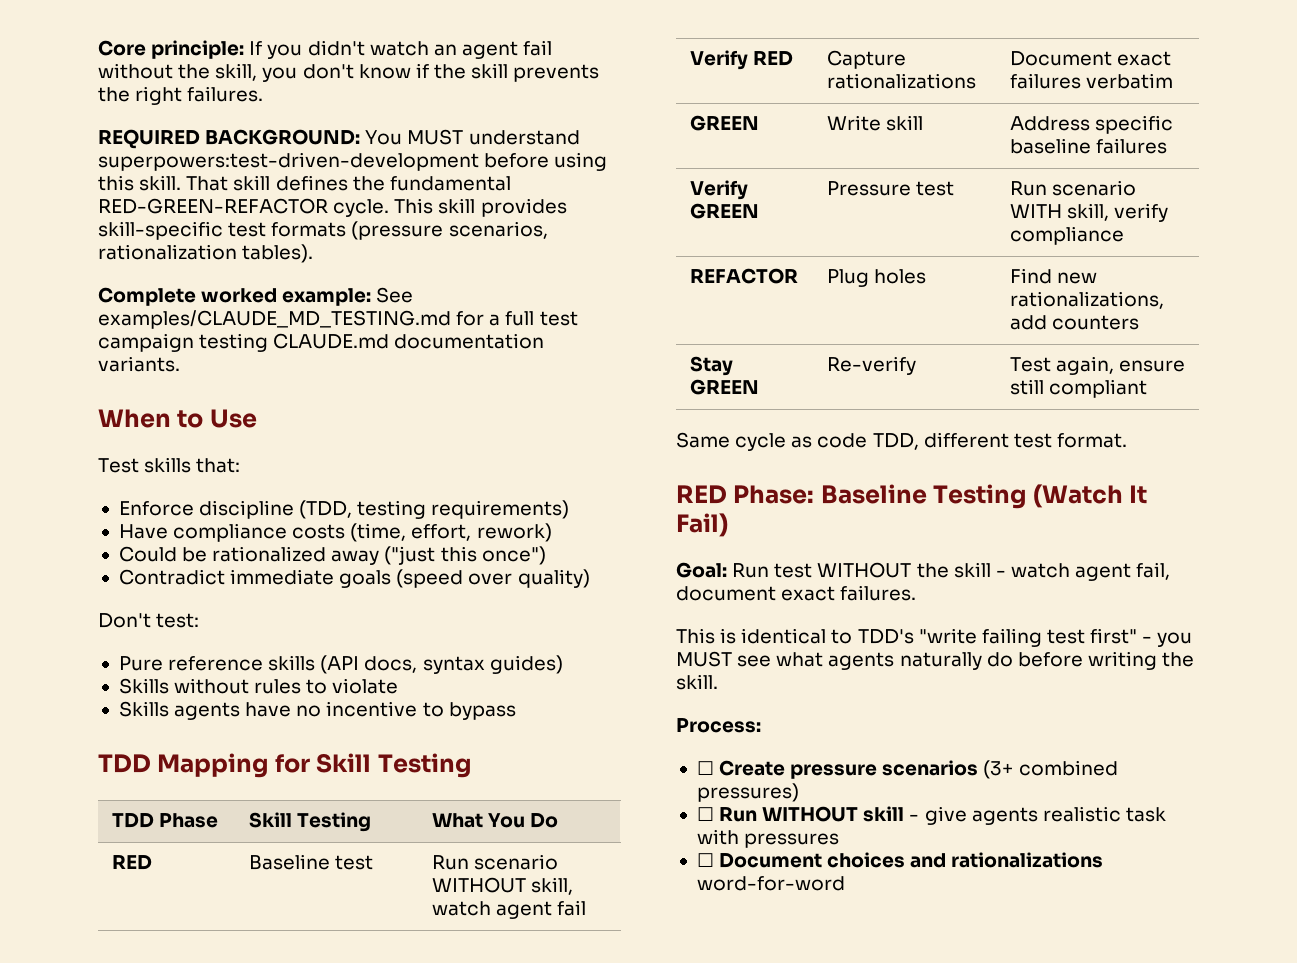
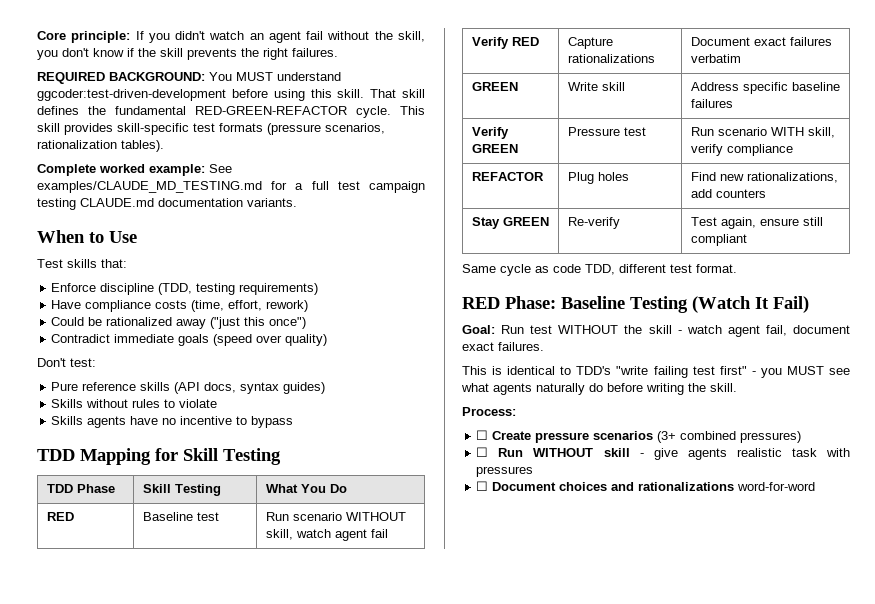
[98,152,479,171] superpowers:test-driven-development -> [37,89,226,101] ggcoder:test-driven-development

